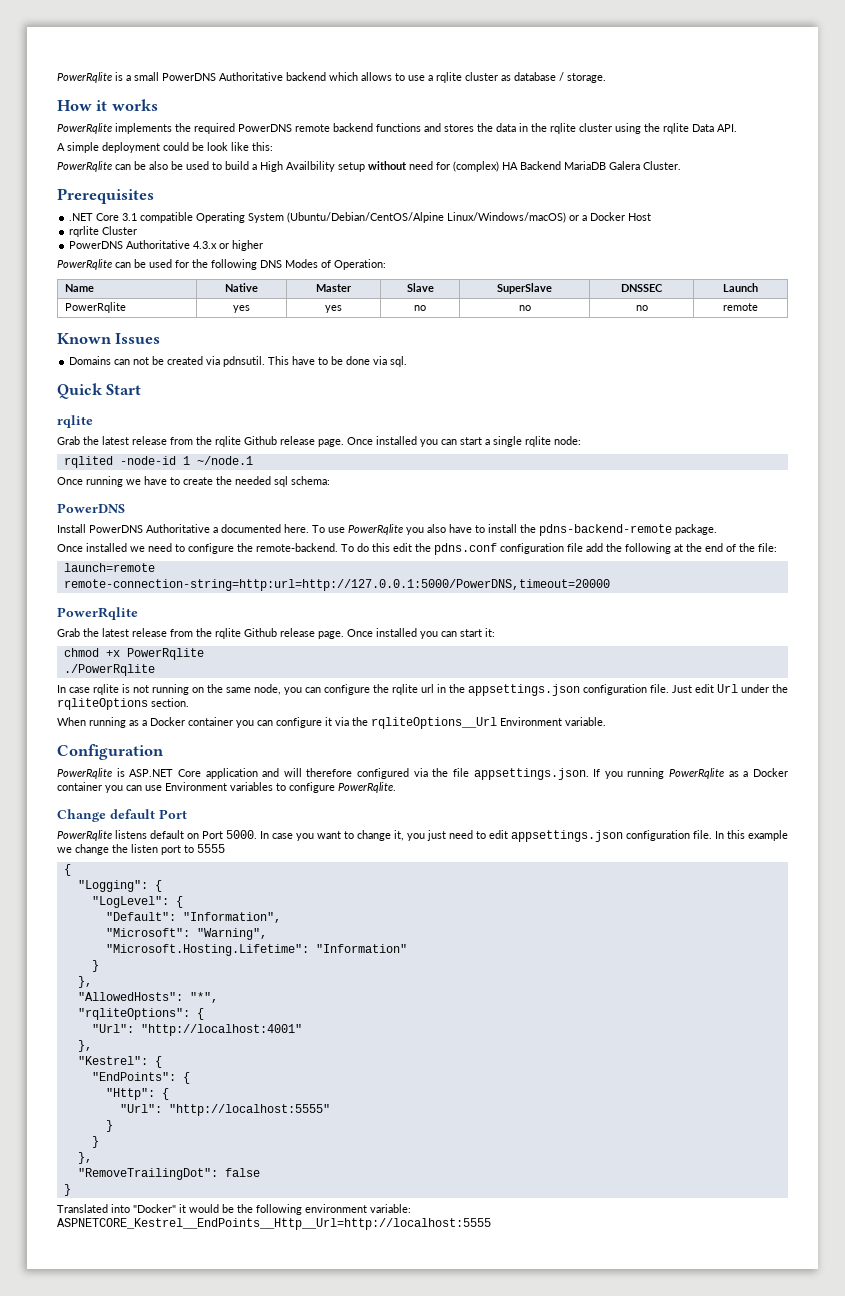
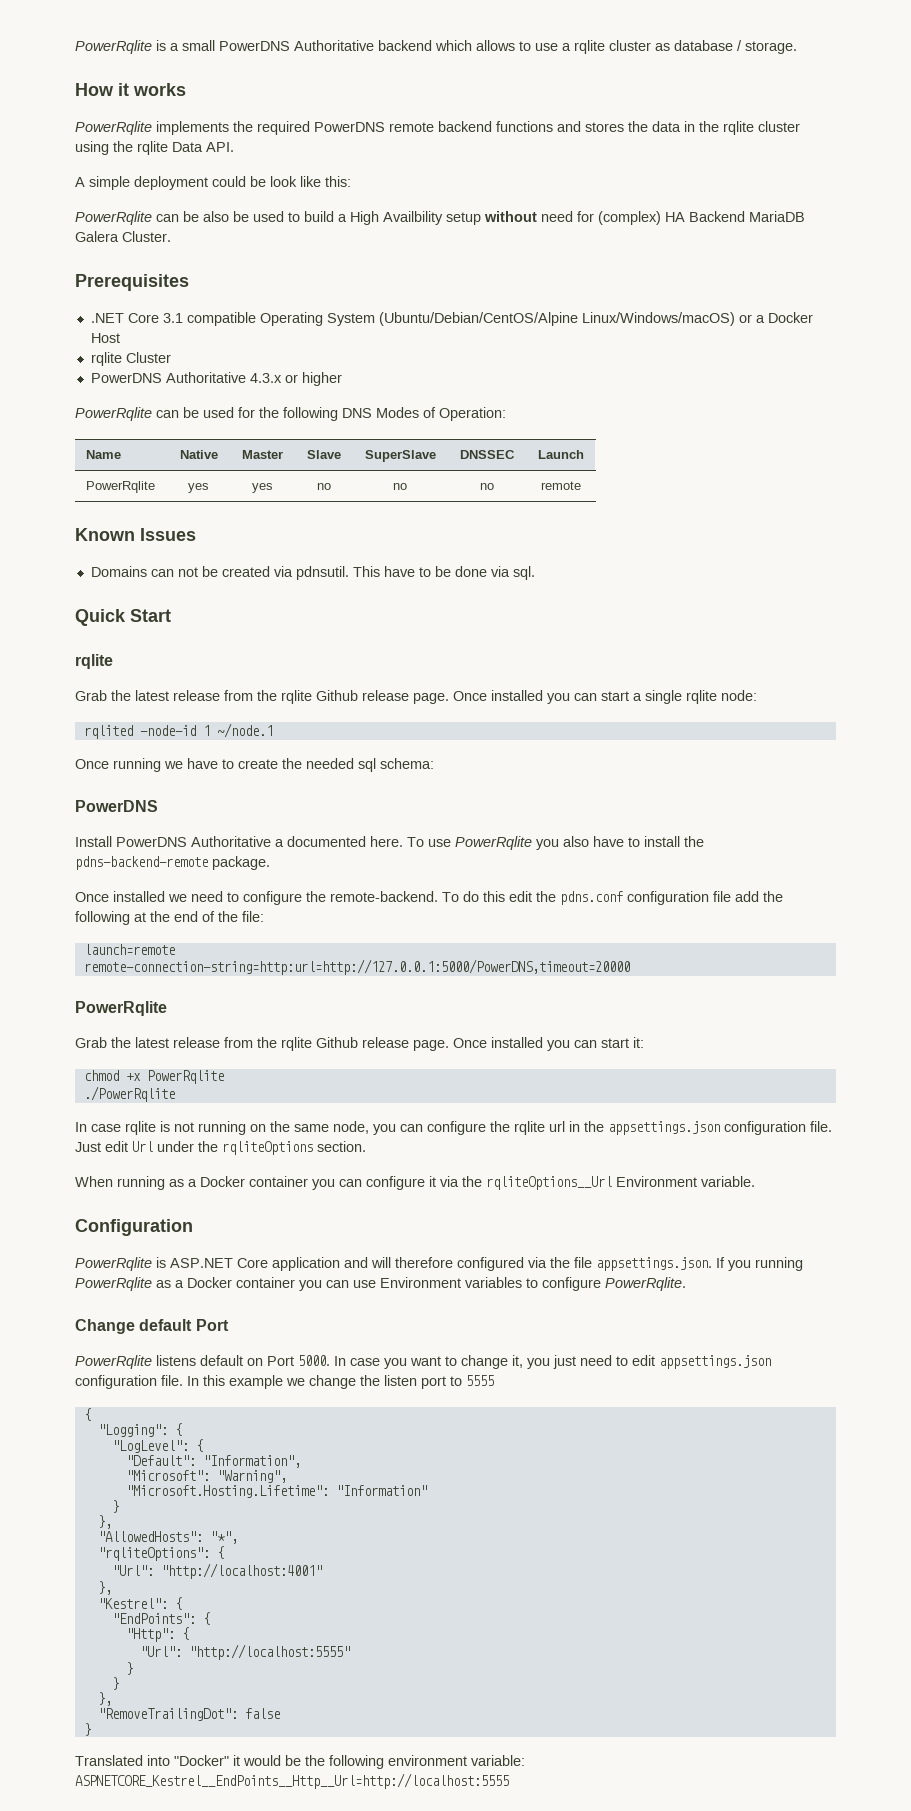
[69,226,100,237] rqrlite -> [90,352,122,366] rqlite

